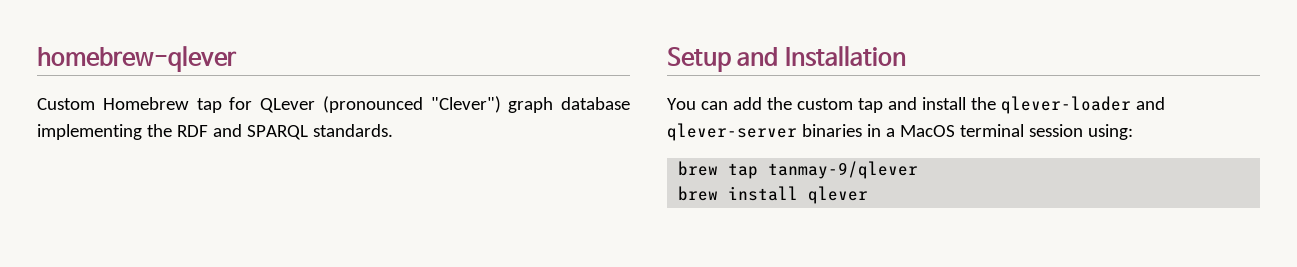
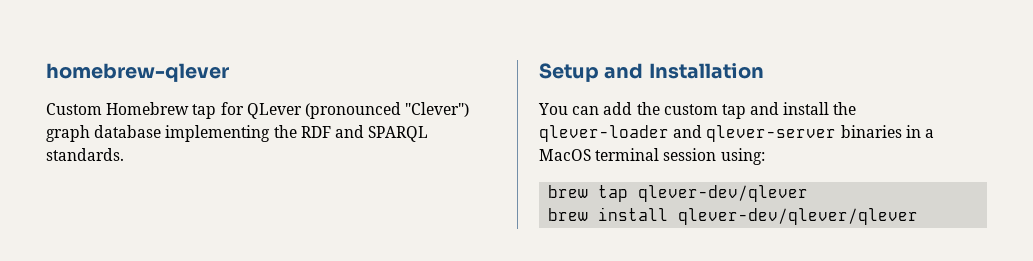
[768,161,919,179] tanmay-9/qlever -> [638,185,809,202] qlever-dev/qlever
[808,186,869,204] qlever -> [678,208,919,225] qlever-dev/qlever/qlever

